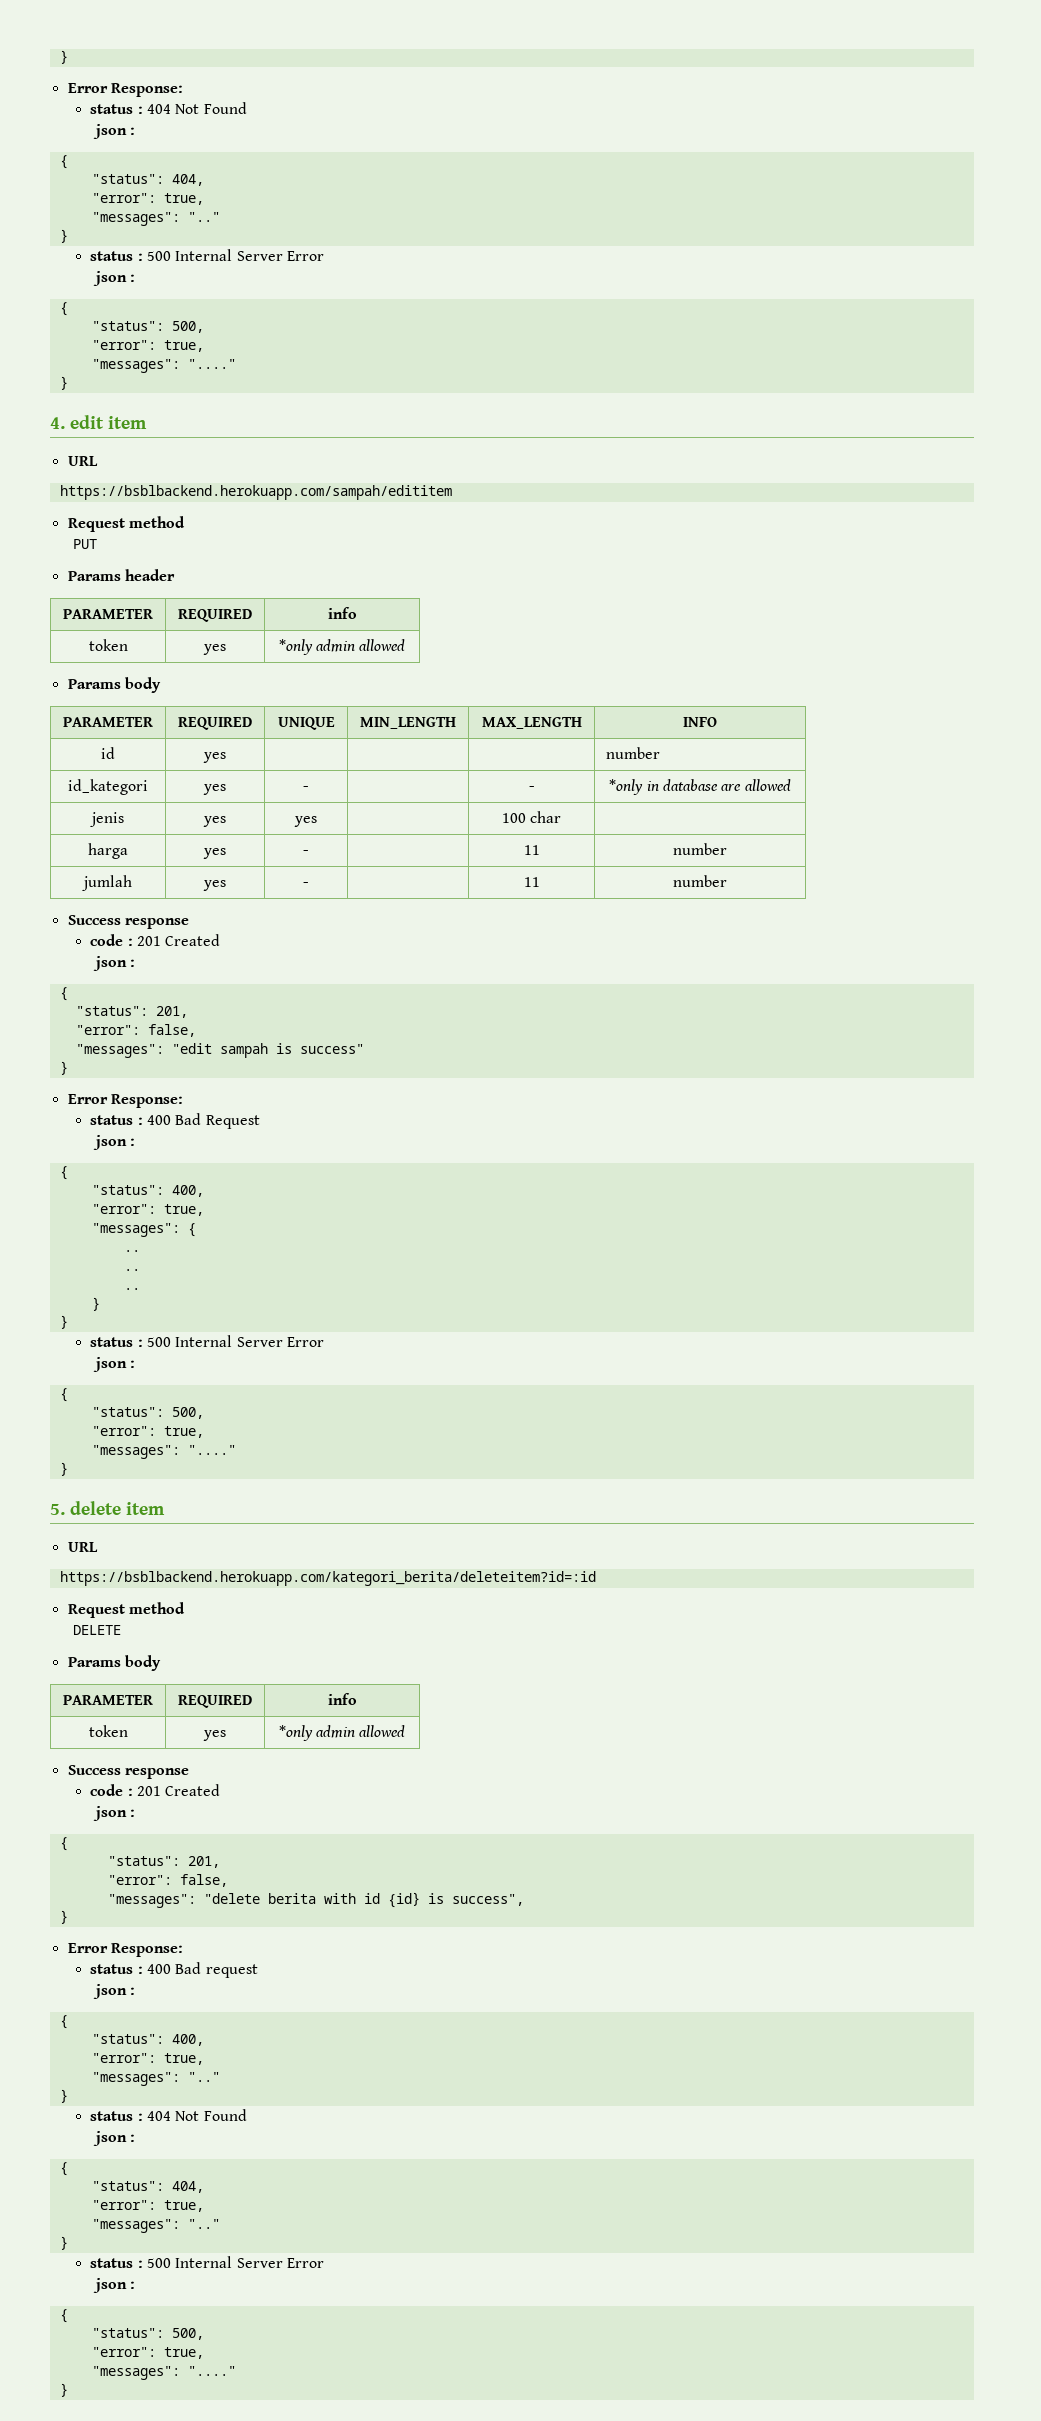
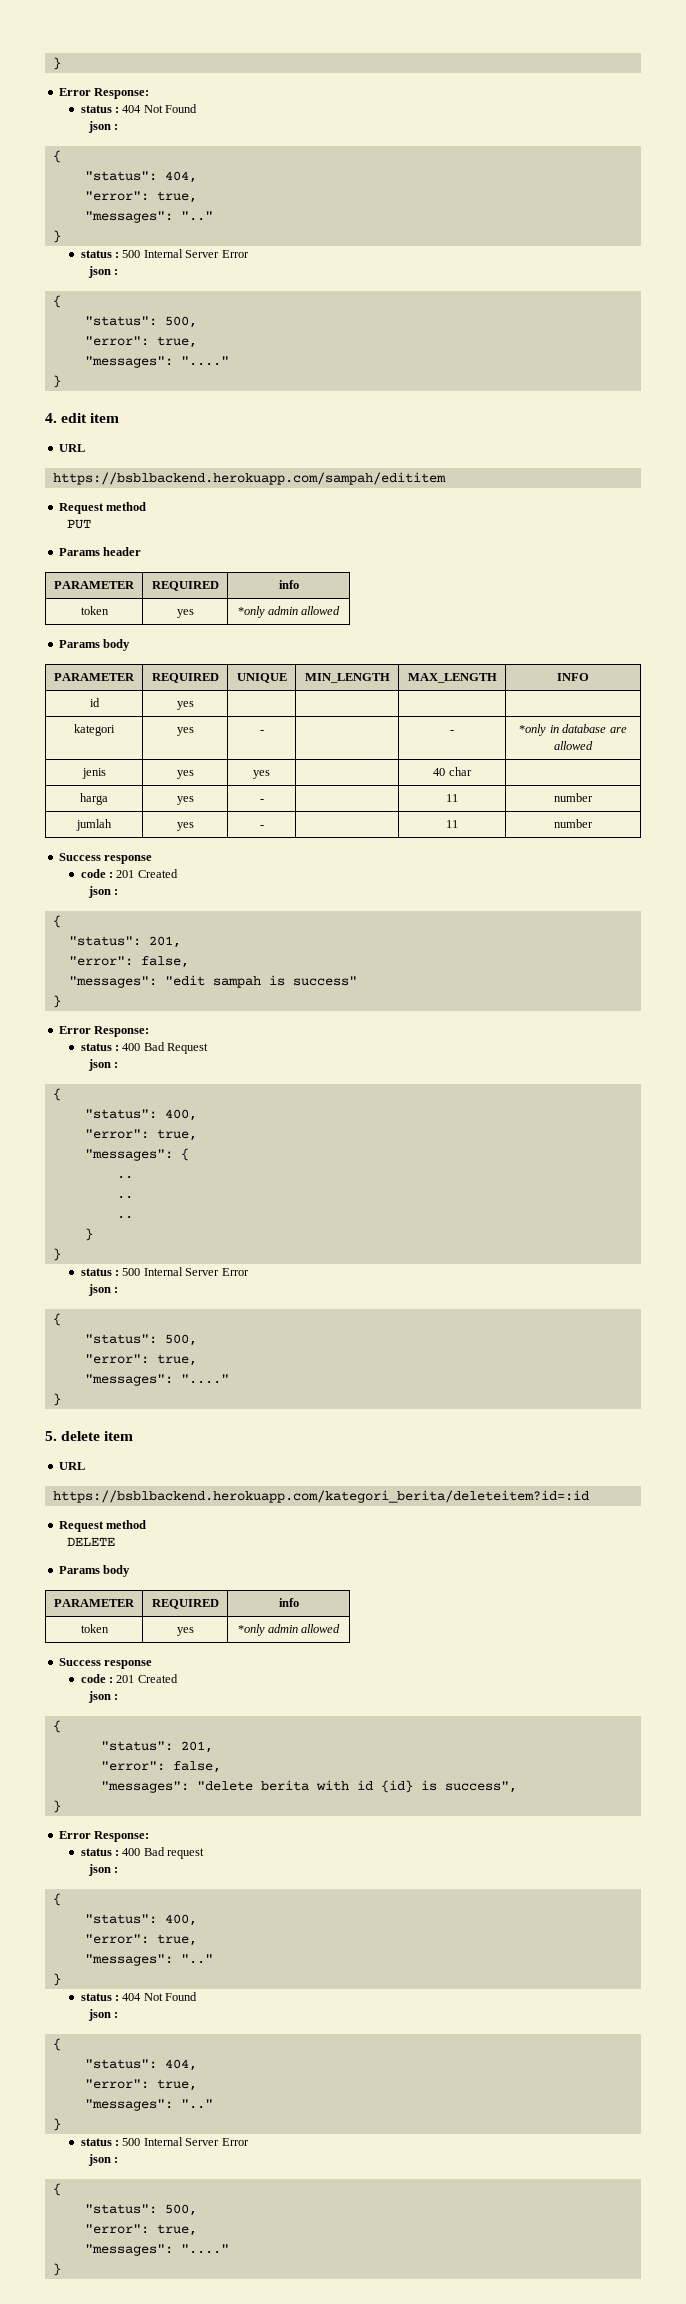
[606,747,661,759] [68,779,148,795] number // id_kategori -> [74,724,115,736] // kategori
[501,813,526,823] 100 -> [433,768,446,776] 40

